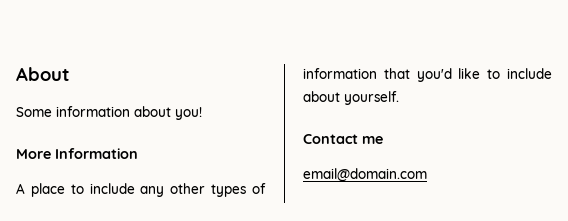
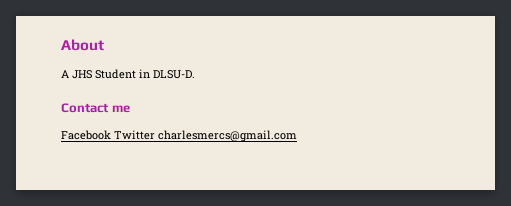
[16,106,202,120] [16,148,138,159] [16,183,266,197] [303,68,552,82] [303,91,399,105] Some information about you! // More Information // A place to include any other types of information that you'd like to include about yourself. -> [61,69,195,79] A JHS Student in DLSU-D.
[303,168,427,182] email@domain.com -> [61,130,297,142] Facebook Twitter charlesmercs@gmail.com

